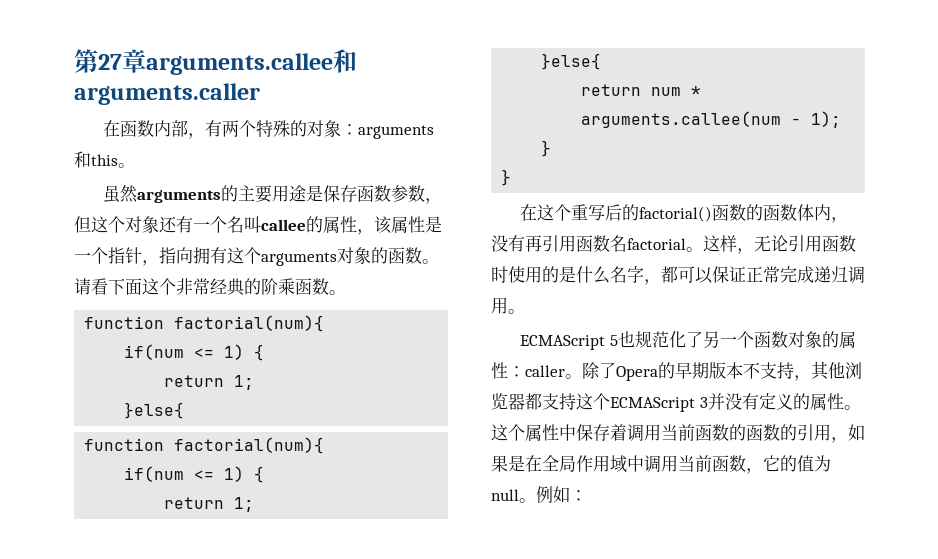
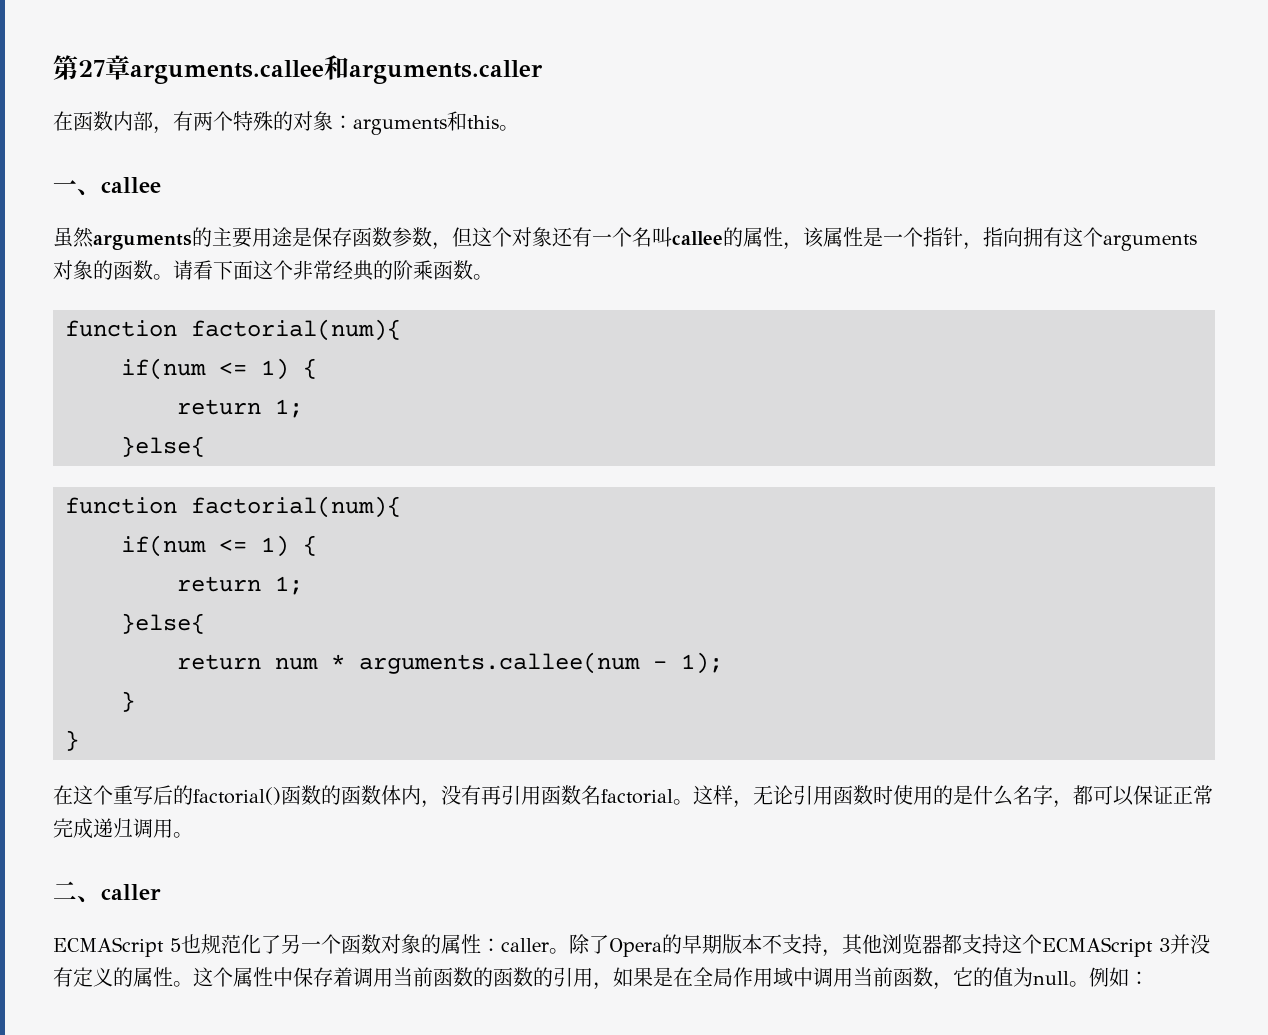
(135, 165) none -> [53,177,161,196] // 一、callee
(525, 311) none -> [53,881,161,903] // 二、caller

